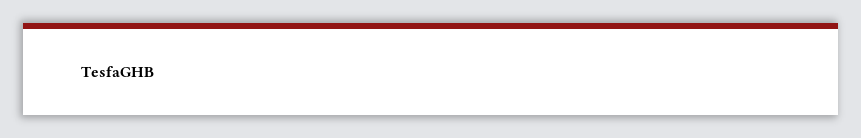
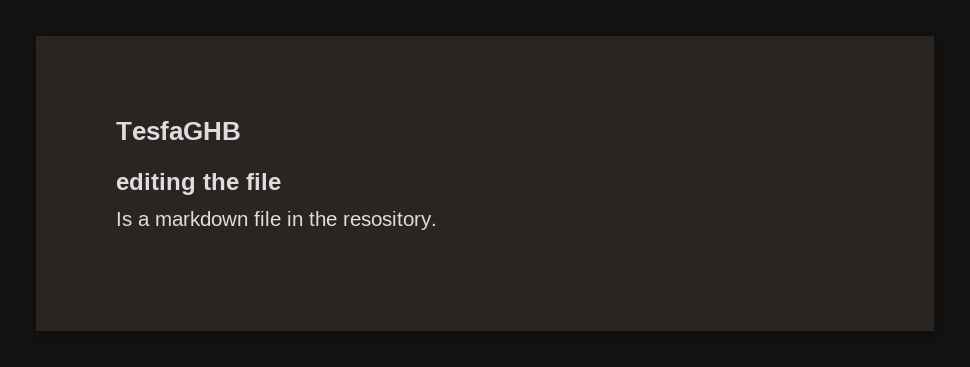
(154, 71) none -> [116,173,281,195] [116,211,437,230] // editing the file // Is a markdown file in the resository.

